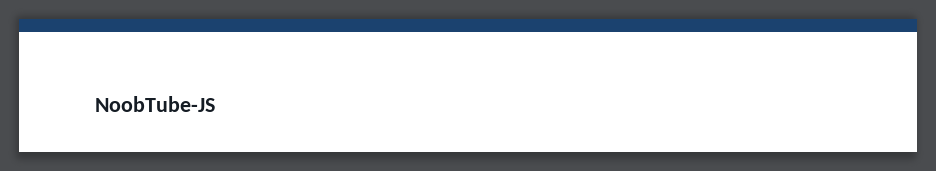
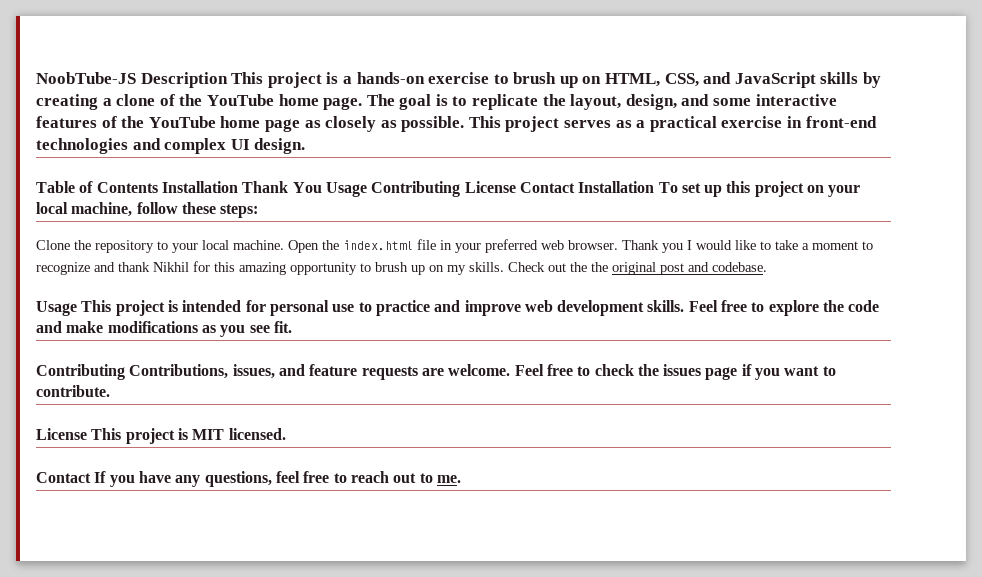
(215, 104) none -> [140,72,882,88] [36,94,837,110] [36,116,877,132] [36,138,306,154] [36,181,861,197] [36,202,259,218] [36,239,873,253] [36,261,767,275] [36,300,880,316] [36,321,292,337] [36,364,836,380] [36,385,110,397] [36,428,286,444] [36,471,461,487] Description This project is a hands-on exercise to brush up on HTML, CSS, and JavaScript skills by creating a clone of the YouTube home page. The goal is to replicate the layout, design, and some interactive features of the YouTube home page as closely as possible. This project serves as a practical exercise in front-end technologies and complex UI design. // Table of Contents Installation Thank You Usage Contributing License Contact Installation To set up this project on your local machine, follow these steps: // Clone the repository to your local machine. Open the index.html file in your preferred web browser. Thank you I would like to take a moment to recognize and thank Nikhil for this amazing opportunity to brush up on my skills. Check out the the original post and codebase. // Usage This project is intended for personal use to practice and improve web development skills. Feel free to explore the code and make modifications as you see fit. // Contributing Contributions, issues, and feature requests are welcome. Feel free to check the issues page if you want to contribute. // License This project is MIT licensed. // Contact If you have any questions, feel free to reach out to me.

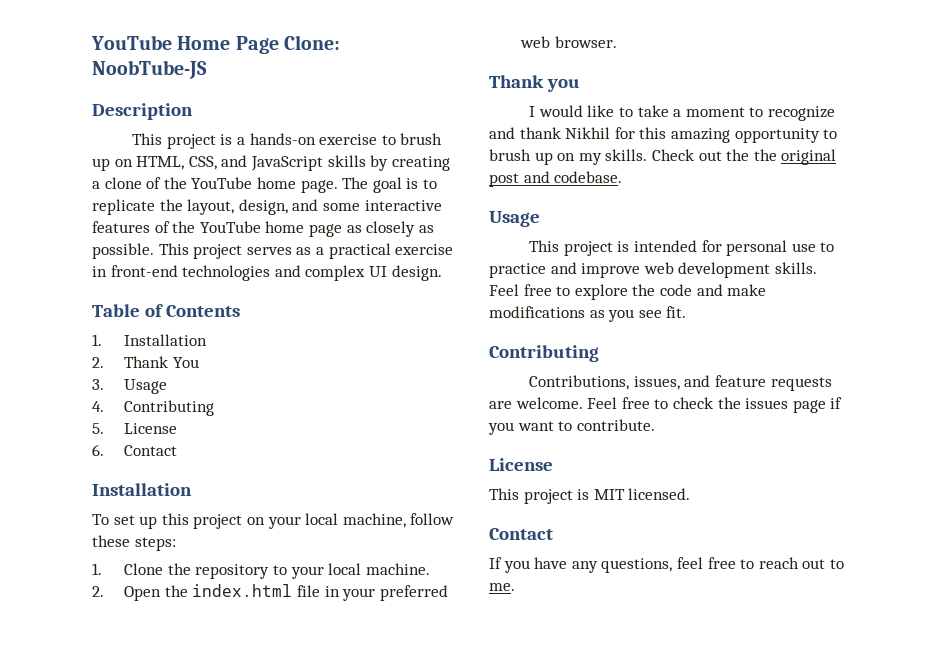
(36, 78) none -> [91,35,340,54] YouTube Home Page Clone:
(136, 78) none -> (207, 69) //
(228, 80) none -> (193, 111) //
[161,181,238,193] Installation -> [92,334,208,346] [92,357,104,368] // 1. Installation // 2.
[325,181,655,197] Usage Contributing License Contact Installation -> [92,379,168,394] [92,400,215,416] [92,423,178,434] [92,444,178,456] [92,483,192,496] // 3. Usage // 4. Contributing // 5. License // 6. Contact // Installation //
(259, 211) none -> [92,563,102,575] 1.
(284, 245) none -> [92,586,104,597] // 2.
(618, 245) none -> (617, 42) //
(683, 248) none -> (580, 85) //
(77, 308) none -> (540, 219) //
(125, 372) none -> (599, 353) //
(87, 434) none -> (553, 464) //
(91, 477) none -> (553, 534) //

